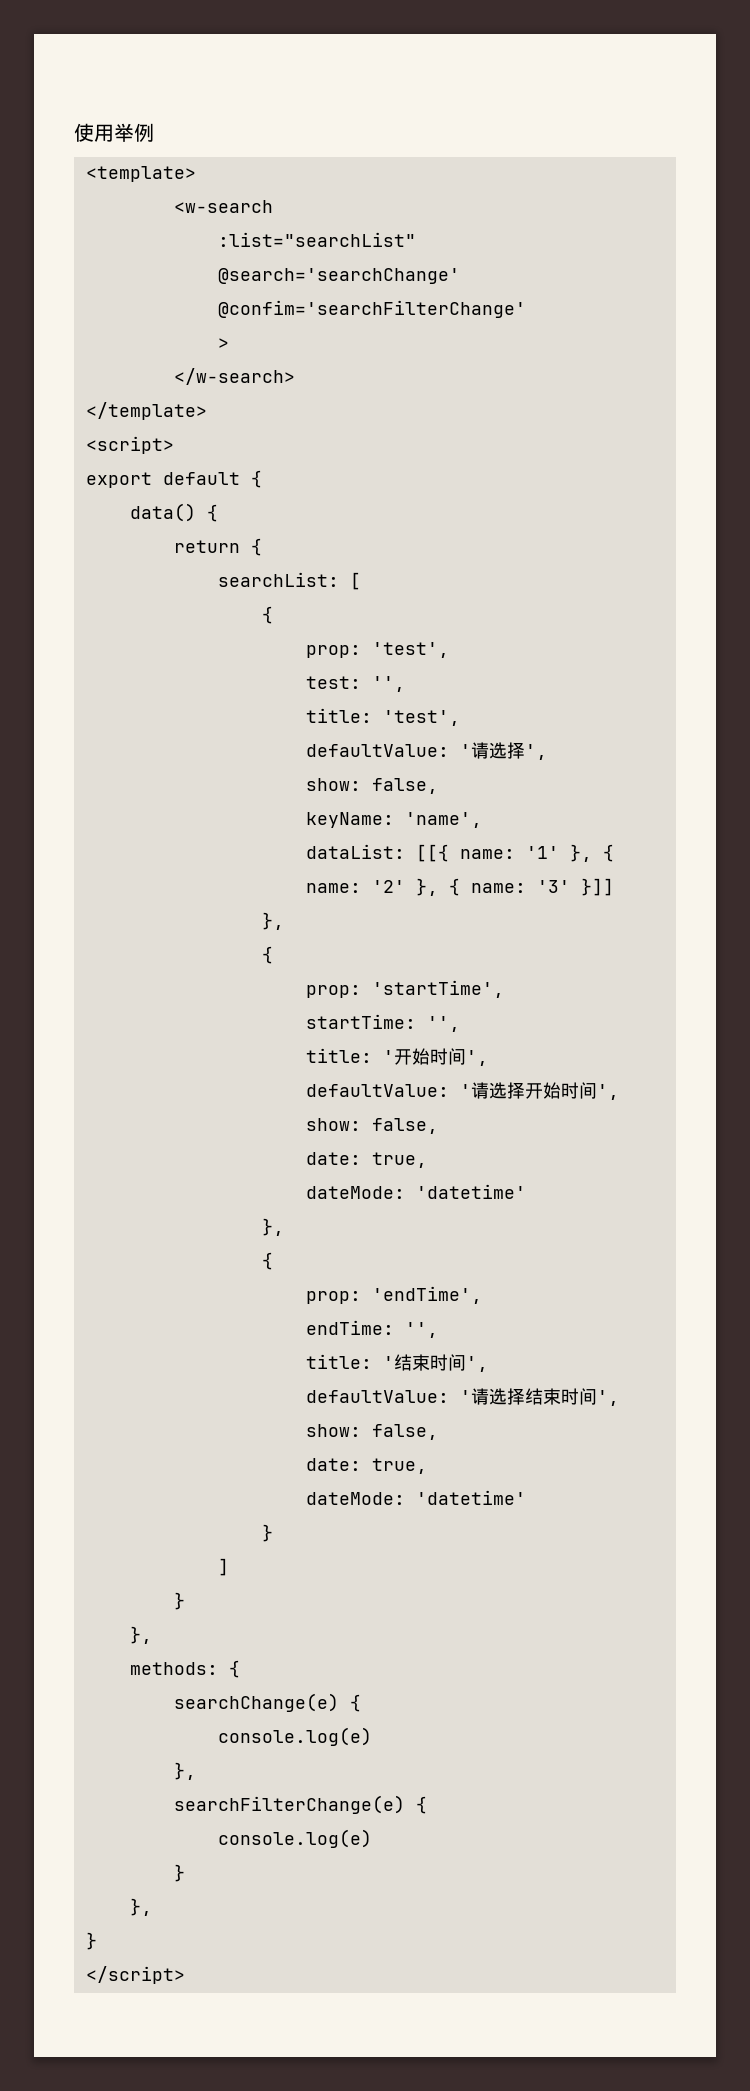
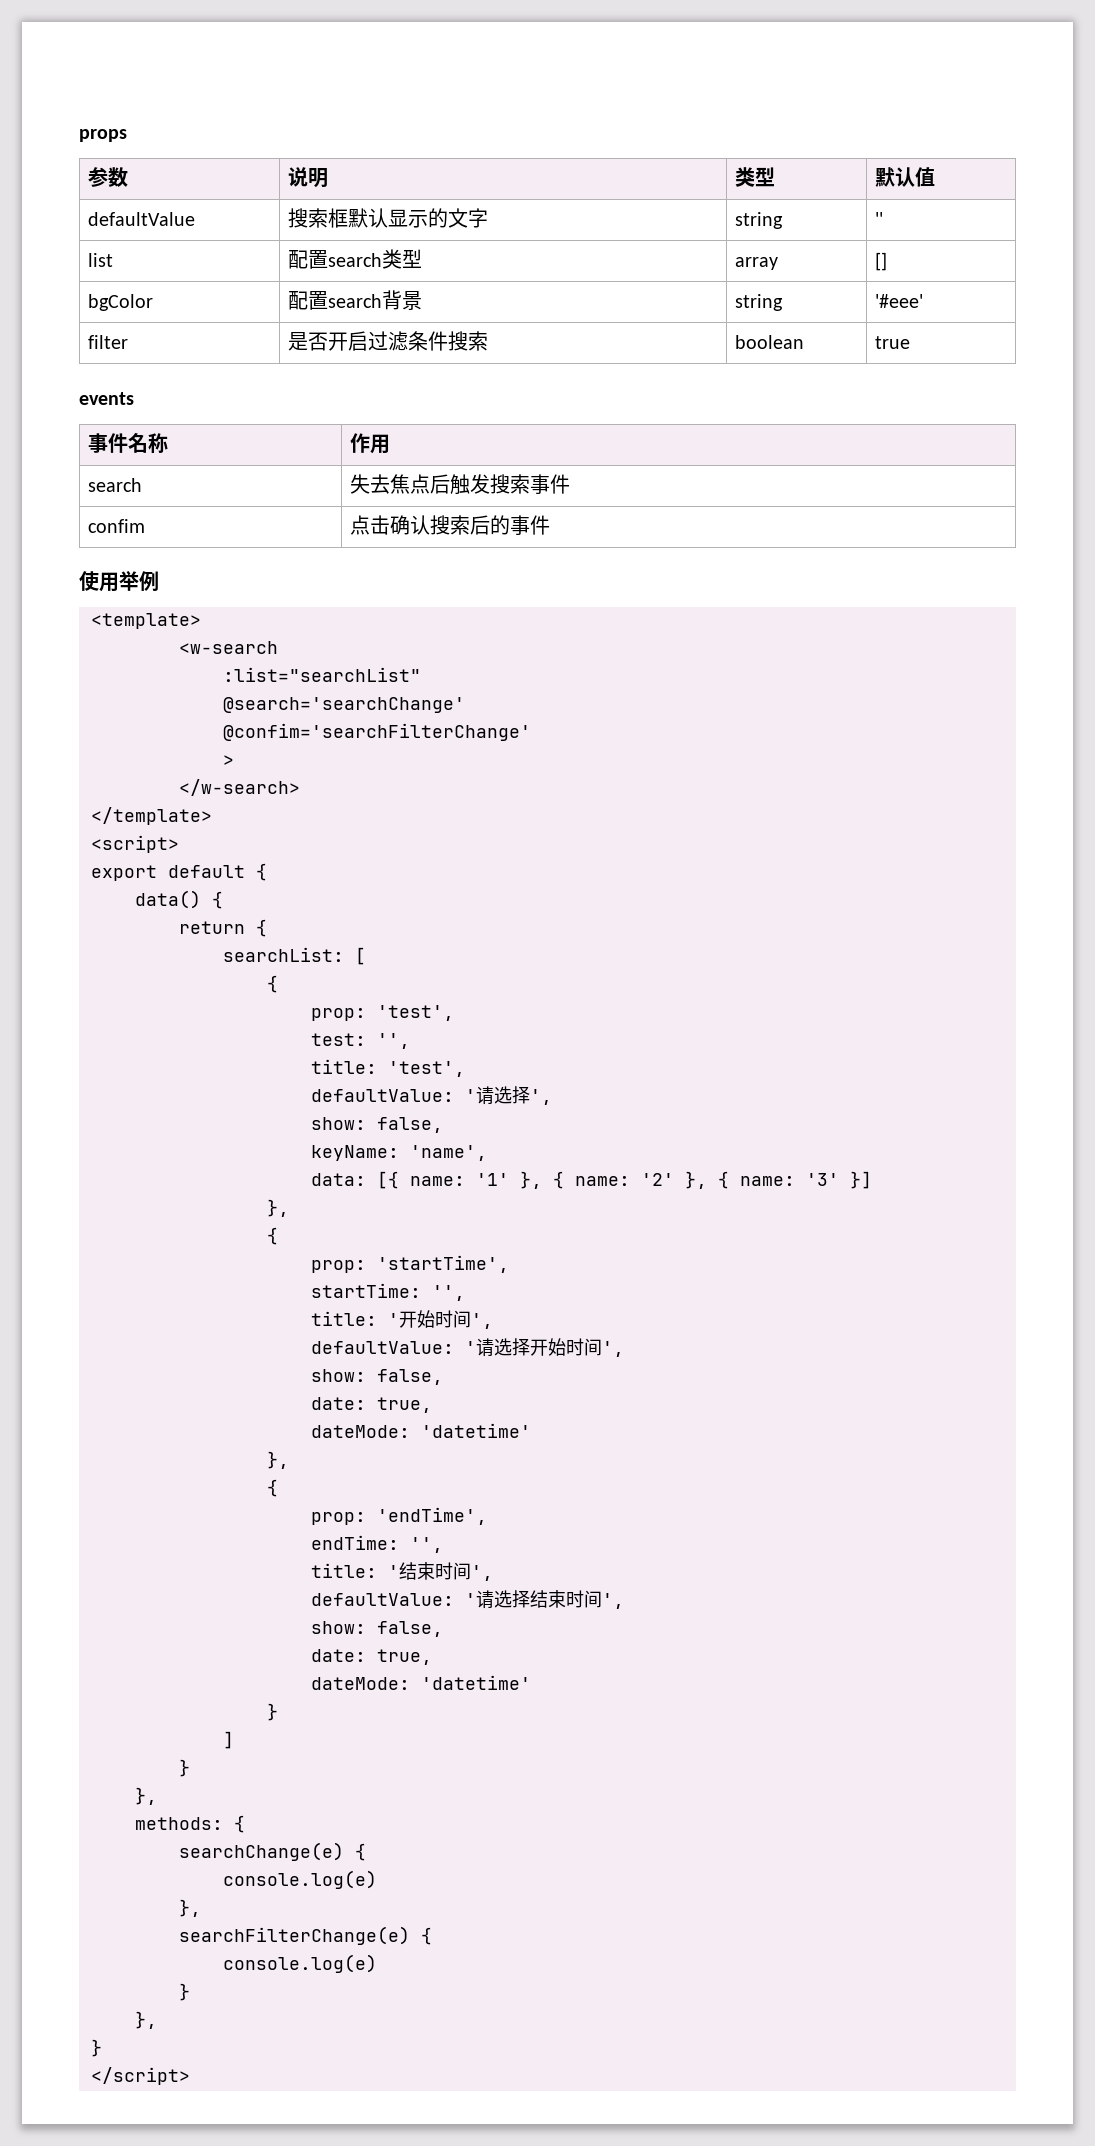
(74, 132) none -> [79,129,127,142] [88,167,129,187] [288,167,329,188] [735,167,776,187] [875,167,936,187] [88,212,196,226] [288,208,489,228] [735,212,784,229] [875,212,884,226] [88,253,114,267] [288,249,423,269] [735,257,779,270] [875,252,888,271] [88,294,154,311] [288,290,423,310] [735,294,784,311] [875,294,924,308] [88,335,129,349] [288,331,489,351] [735,335,805,349] [875,336,911,349] [79,392,134,405] [88,433,169,454] [350,433,391,454] [88,478,143,492] [350,474,571,495] [88,519,146,533] [350,515,551,535] props // 参数 | 说明 | 类型 | 默认值 // defaultValue | 搜索框默认显示的文字 | string | '' // list | 配置search类型 | array | [] // bgColor | 配置search背景 | string | '#eee' // filter | 是否开启过滤条件搜索 | boolean | true // events // 事件名称 | 作用 // search | 失去焦点后触发搜索事件 // confim | 点击确认搜索后的事件 //
[306,844,449,862] dataList: [[{ -> [311,1171,399,1189] data: [{
[581,878,614,896] }]] -> [850,1171,872,1189] }]

